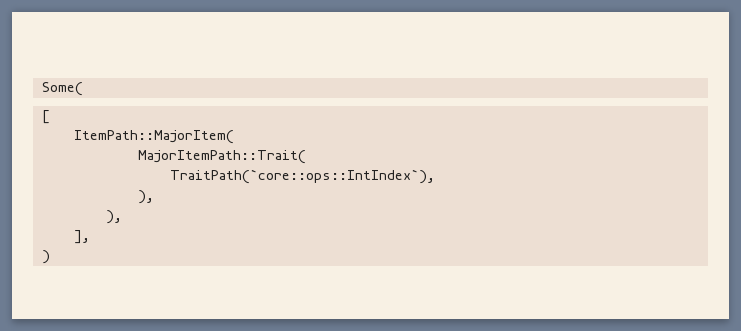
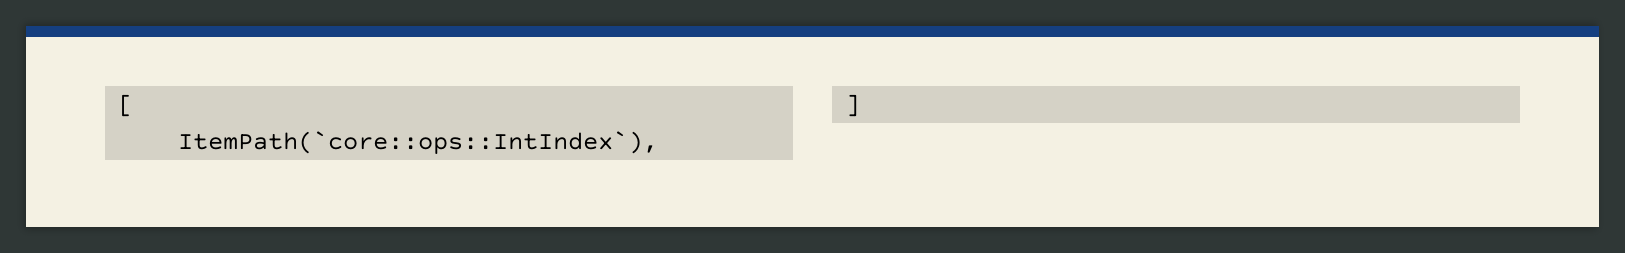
[41,82,83,96] Some( // -> (117, 105) none
[73,130,234,144] [137,150,306,164] [169,169,435,184] [137,190,154,204] [105,210,122,224] [73,230,90,244] [41,250,50,264] ItemPath::MajorItem( // MajorItemPath::Trait( // TraitPath(`core::ops::IntIndex`), // ), // ), // ], // ) -> [177,131,658,154] [844,94,860,117] ItemPath(`core::ops::IntIndex`), // ]

